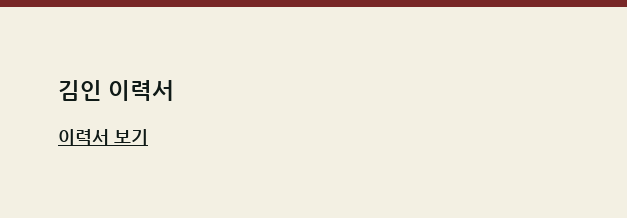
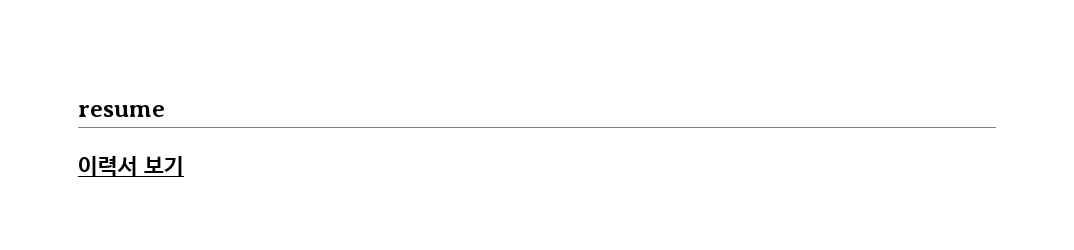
[58,80,175,101] 김인 이력서 -> [78,105,165,117] resume

